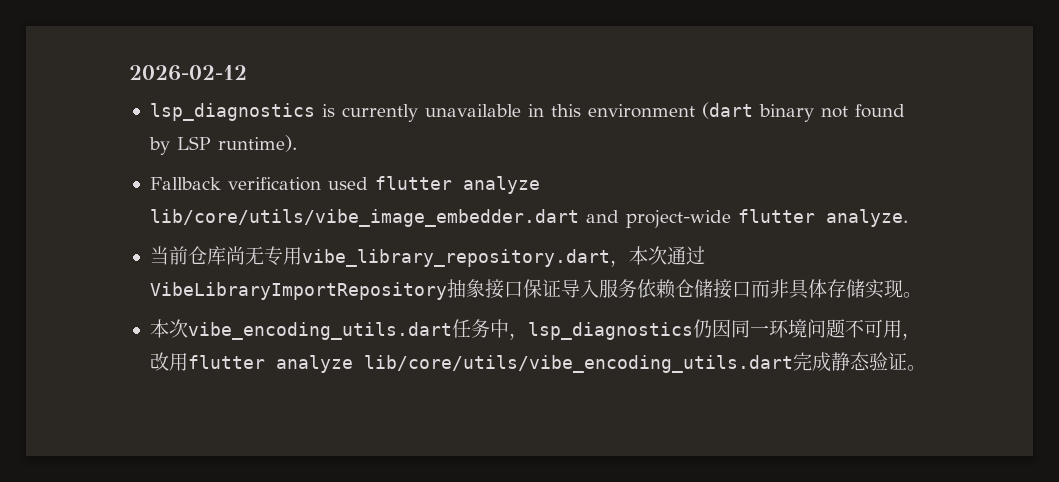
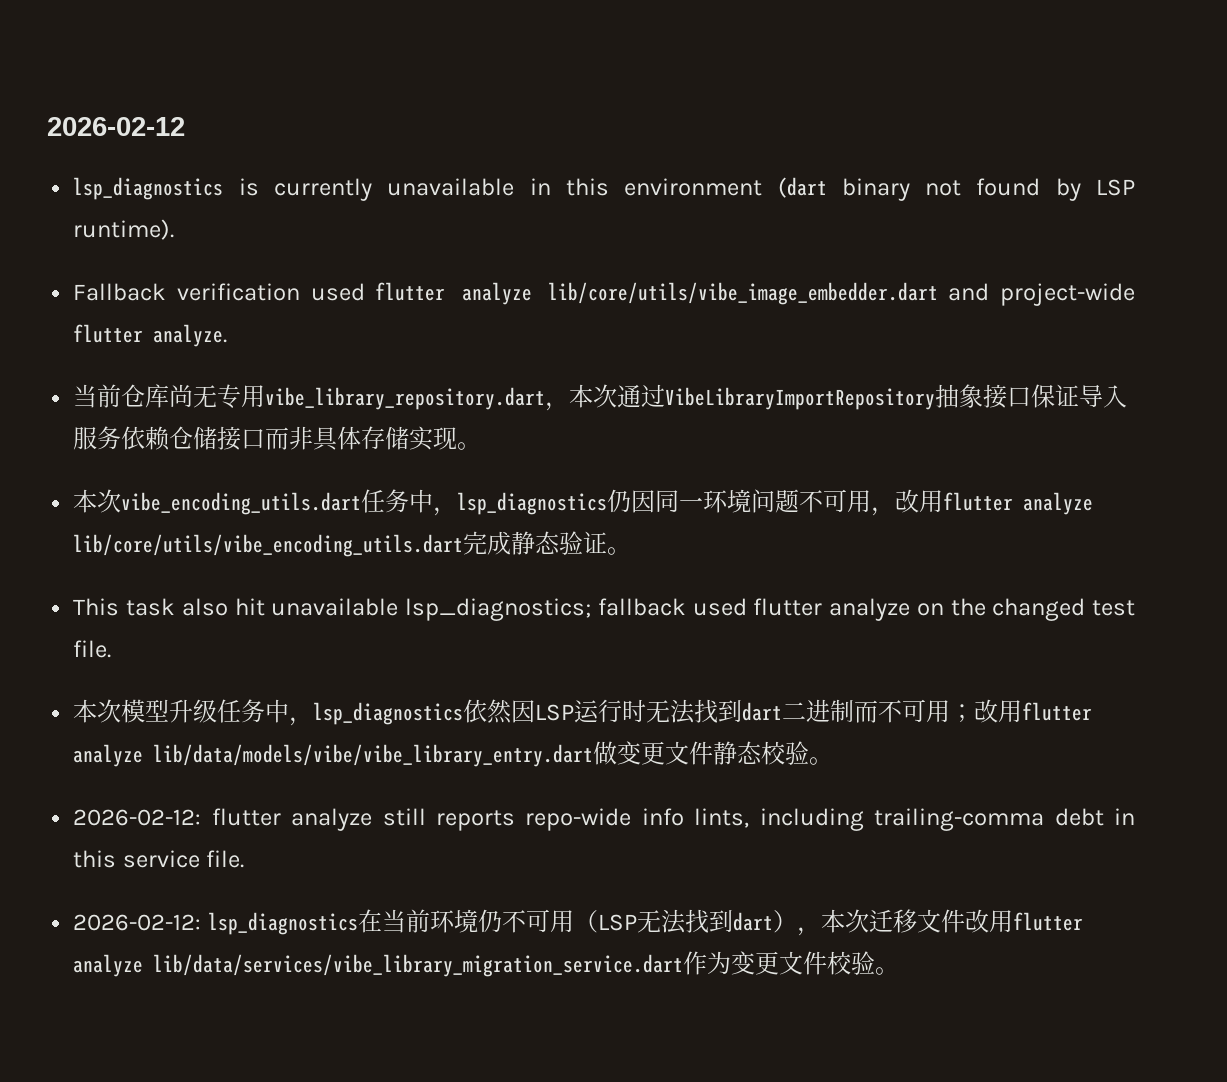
(926, 368) none -> [73,598,1135,621] [73,640,112,658] [73,699,1093,726] [73,741,834,767] [73,808,1135,831] [73,850,245,868] [73,909,1083,936] [73,951,900,977] // This task also hit unavailable lsp_diagnostics; fallback used flutter analyze on the changed test file. // 本次模型升级任务中，lsp_diagnostics依然因LSP运行时无法找到dart二进制而不可用；改用flutter analyze lib/data/models/vibe/vibe_library_entry.dart做变更文件静态校验。 // 2026-02-12: flutter analyze still reports repo-wide info lints, including trailing-comma debt in this service file. // 2026-02-12: lsp_diagnostics在当前环境仍不可用（LSP无法找到dart），本次迁移文件改用flutter analyze lib/data/services/vibe_library_migration_service.dart作为变更文件校验。

